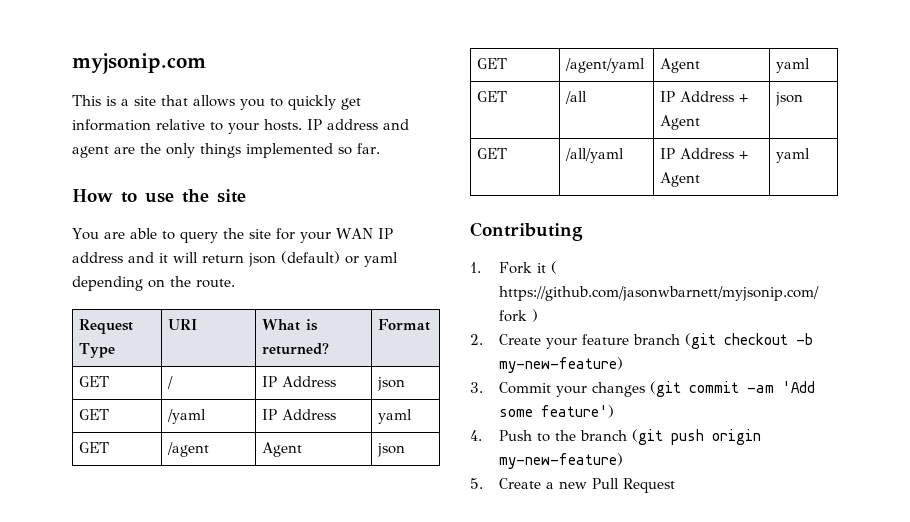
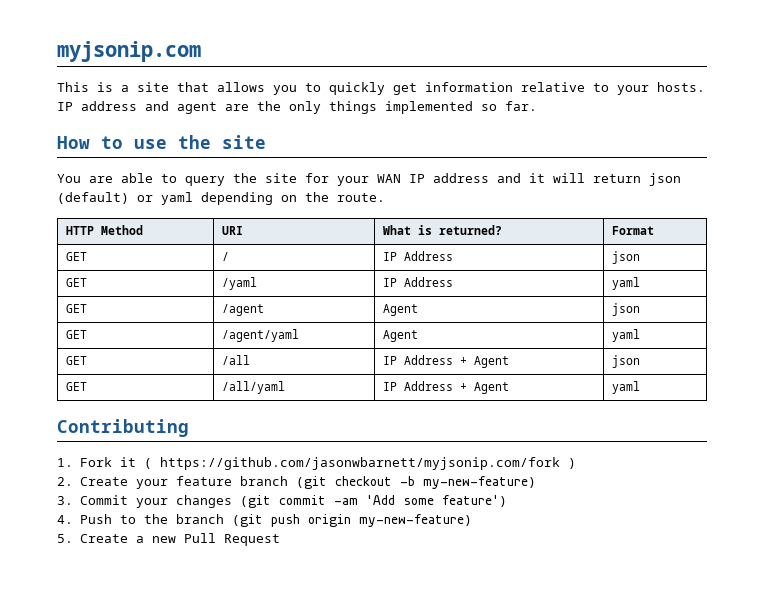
[79,319,134,334] [79,343,116,358] Request Type -> [66,225,144,235] HTTP Method

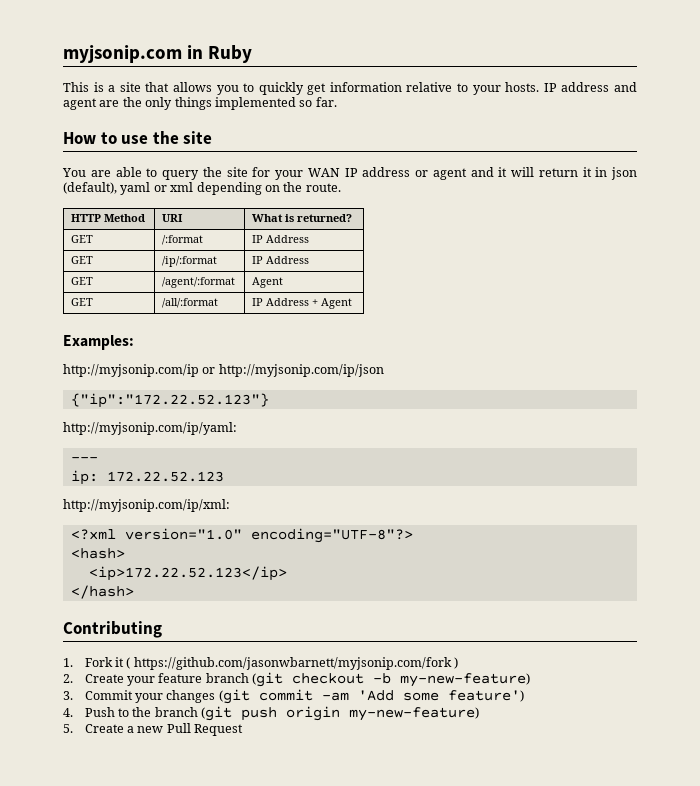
(201, 51) none -> [187,45,253,63] in Ruby
(489, 178) none -> [415,168,467,180] or agent
[649,173,681,186] [57,192,193,205] json (default) or yaml -> [582,167,637,180] [63,182,194,195] it in json (default), yaml or xml
[612,226,655,235] [66,252,88,261] [222,252,230,261] [383,251,454,261] [612,251,641,264] [66,278,88,287] [222,277,258,290] [383,277,454,287] [612,277,641,290] [66,304,88,313] [222,304,265,316] [383,304,419,316] [612,303,641,316] [66,330,88,339] [222,329,300,342] [383,330,419,342] [612,329,641,342] [66,356,88,365] [222,355,251,365] [383,355,510,368] [612,355,641,368] [66,382,88,391] [222,381,286,394] [383,381,510,394] [612,381,641,394] | Format // GET | / | IP Address | json // GET | /yaml | IP Address | yaml // GET | /agent | Agent | json // GET | /agent/yaml | Agent | yaml // GET | /all | IP Address + Agent | json // GET | /all/yaml | IP Address + Agent | yaml -> [70,235,93,243] [161,235,203,245] [251,235,309,243] [70,256,93,264] [161,256,217,267] [251,256,309,264] [70,277,93,285] [161,277,235,288] [251,277,283,288] [70,298,93,306] [161,298,218,308] [251,298,352,309] [63,335,134,350] [63,364,384,377] [70,393,269,408] [63,422,237,435] [70,457,98,462] [70,470,224,485] [63,499,230,512] [70,528,413,543] [70,548,125,559] [88,566,287,581] [70,585,134,599] // GET | /:format | IP Address // GET | /ip/:format | IP Address // GET | /agent/:format | Agent // GET | /all/:format | IP Address + Agent // Examples: // http://myjsonip.com/ip or http://myjsonip.com/ip/json // {"ip":"172.22.52.123"} // http://myjsonip.com/ip/yaml: // --- // ip: 172.22.52.123 // http://myjsonip.com/ip/xml: // <?xml version="1.0" encoding="UTF-8"?> // <hash> // <ip>172.22.52.123</ip> // </hash>

